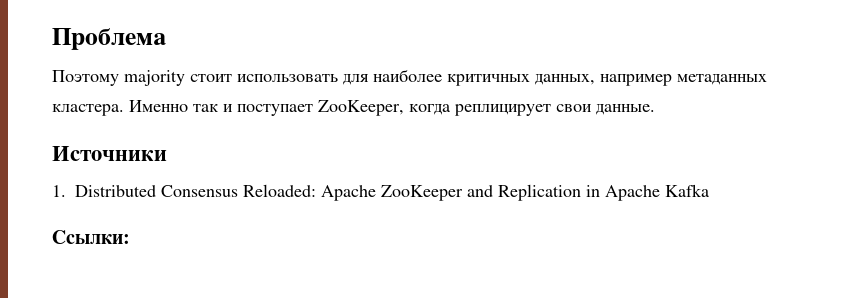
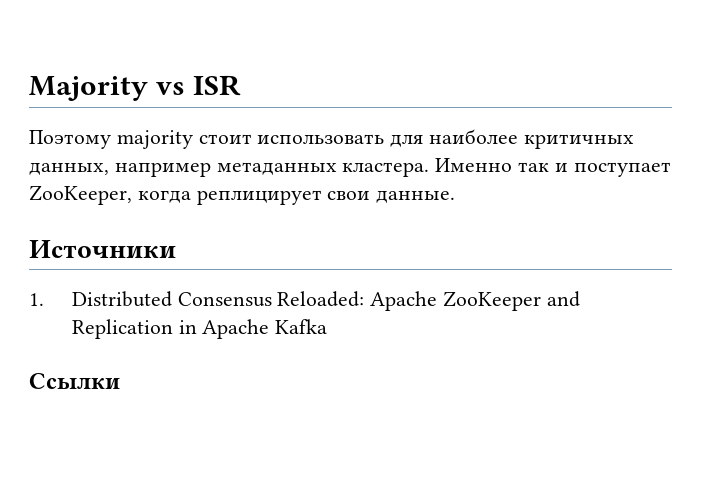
[52,28,166,50] Проблема -> [29,75,242,101] Majority vs ISR
[52,230,130,244] Ссылки: -> [29,373,120,389] Ссылки

